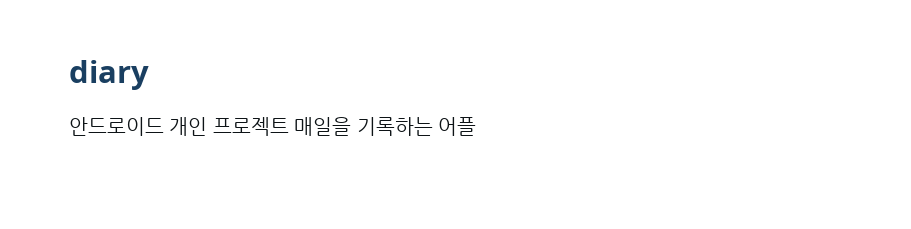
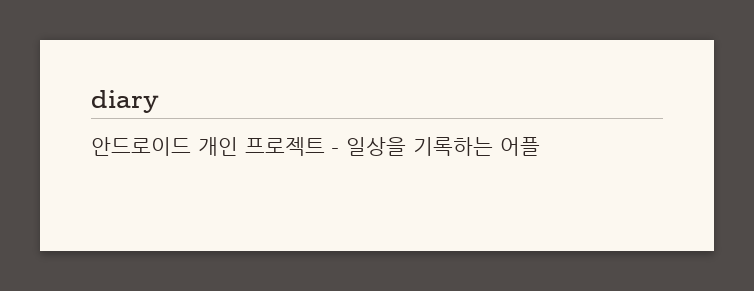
[294,117,352,136] 매일을 -> [332,137,406,156] - 일상을

